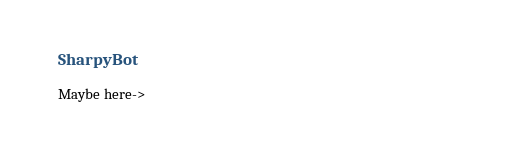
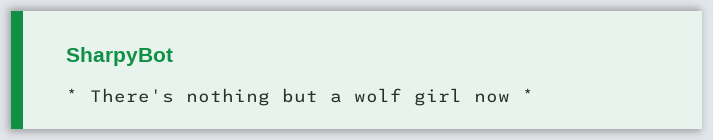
[58,88,145,102] Maybe here-> -> [66,88,534,106] * There's nothing but a wolf girl now *

